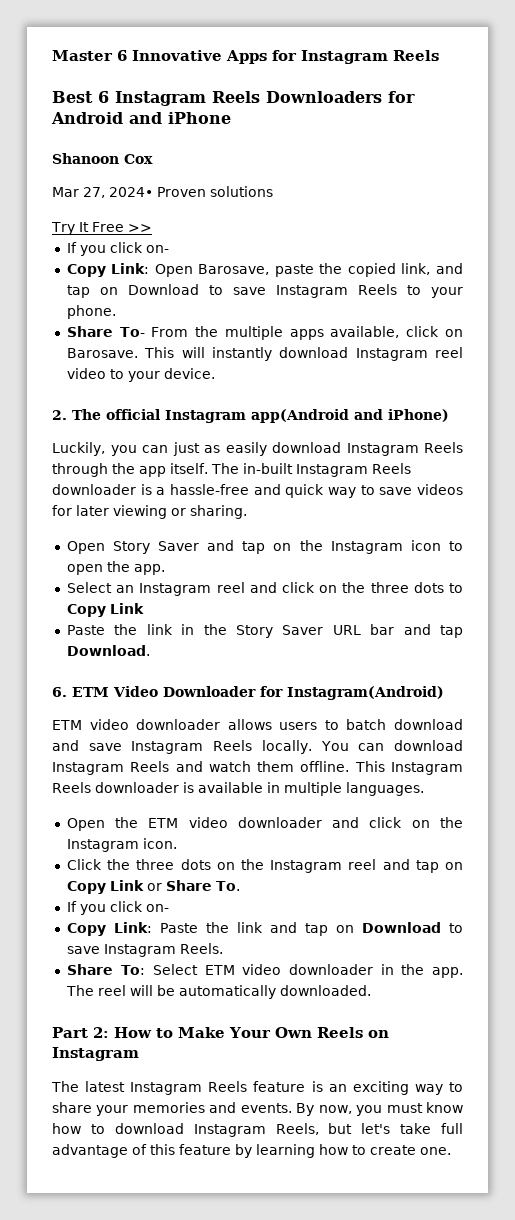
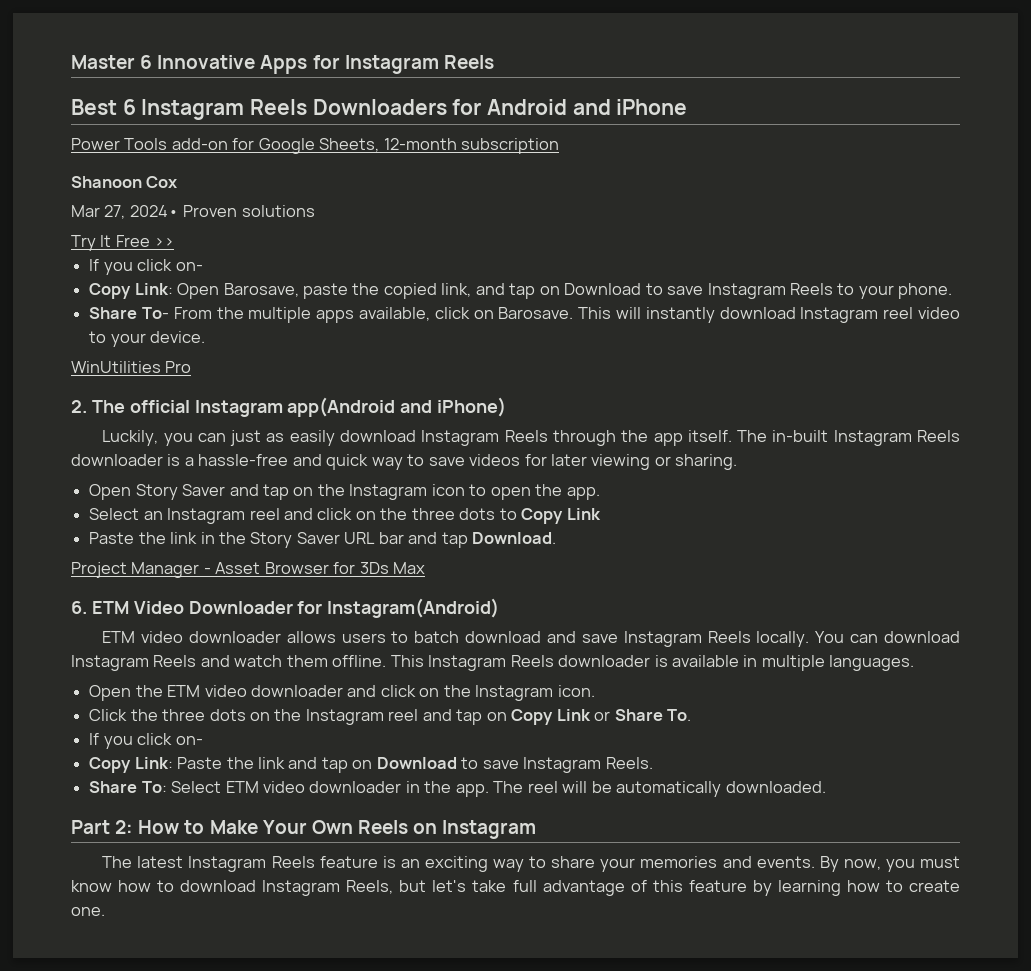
(231, 118) none -> [71,138,560,154] // Power Tools add-on for Google Sheets, 12-month subscription
(215, 373) none -> [71,361,192,373] // WinUtilities Pro
(150, 650) none -> [71,562,426,578] // Project Manager - Asset Browser for 3Ds Max

